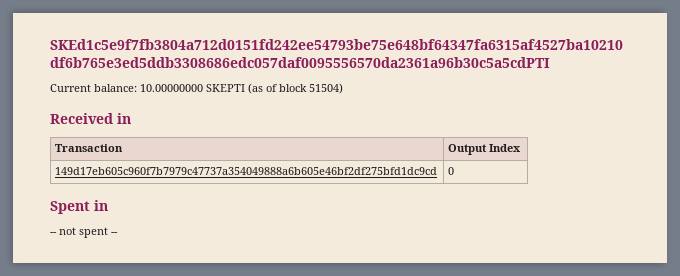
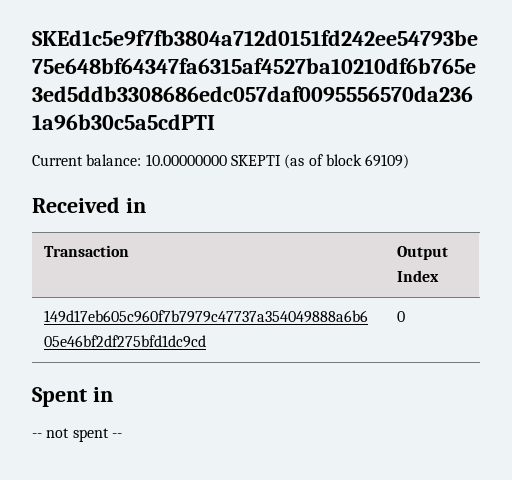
[309,83,343,94] 51504) -> [365,154,410,169] 69109)

